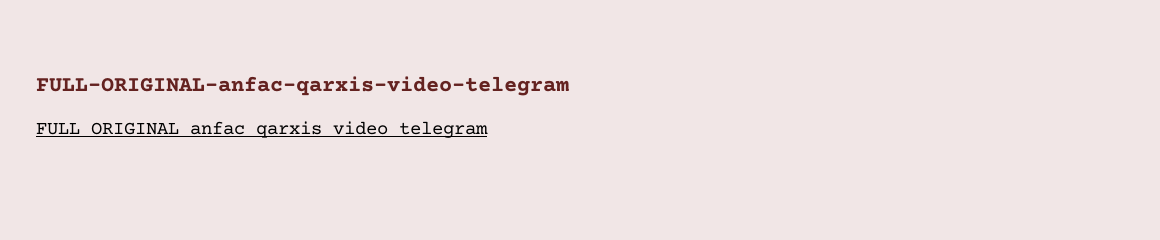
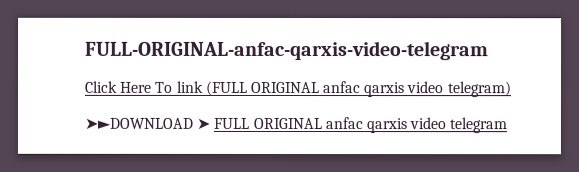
(569, 86) none -> [84,80,512,98] [84,117,211,130] Click Here To link (FULL ORIGINAL anfac qarxis video telegram) // ➤►DOWNLOAD ➤

